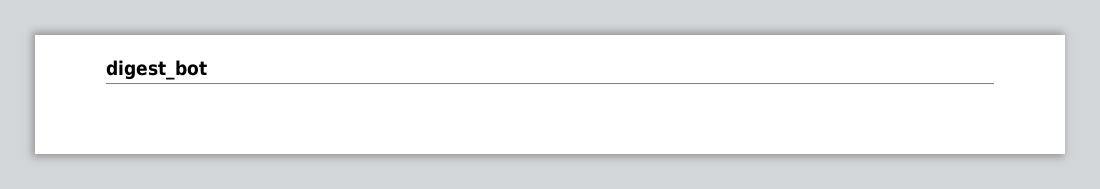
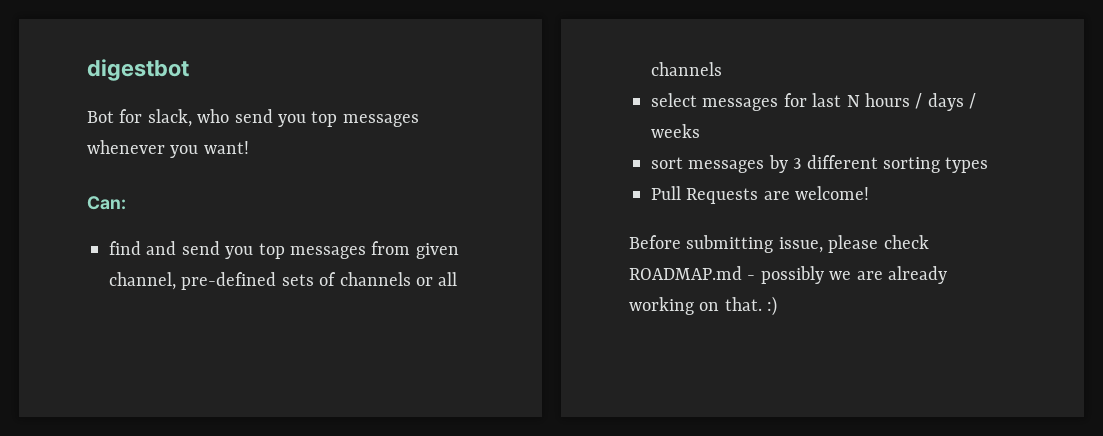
[106,60,207,80] digest_bot -> [87,59,189,81] [87,109,419,127] [87,140,249,158] [87,196,126,210] [109,241,459,259] [109,272,458,290] [651,62,722,76] [651,93,977,111] [651,124,700,138] [651,155,989,173] [651,186,870,204] [629,235,929,253] [629,266,947,284] [629,296,778,316] digestbot // Bot for slack, who send you top messages whenever you want! // Can: // find and send you top messages from given channel, pre-defined sets of channels or all channels // select messages for last N hours / days / weeks // sort messages by 3 different sorting types // Pull Requests are welcome! // Before submitting issue, please check ROADMAP.md - possibly we are already working on that. :)

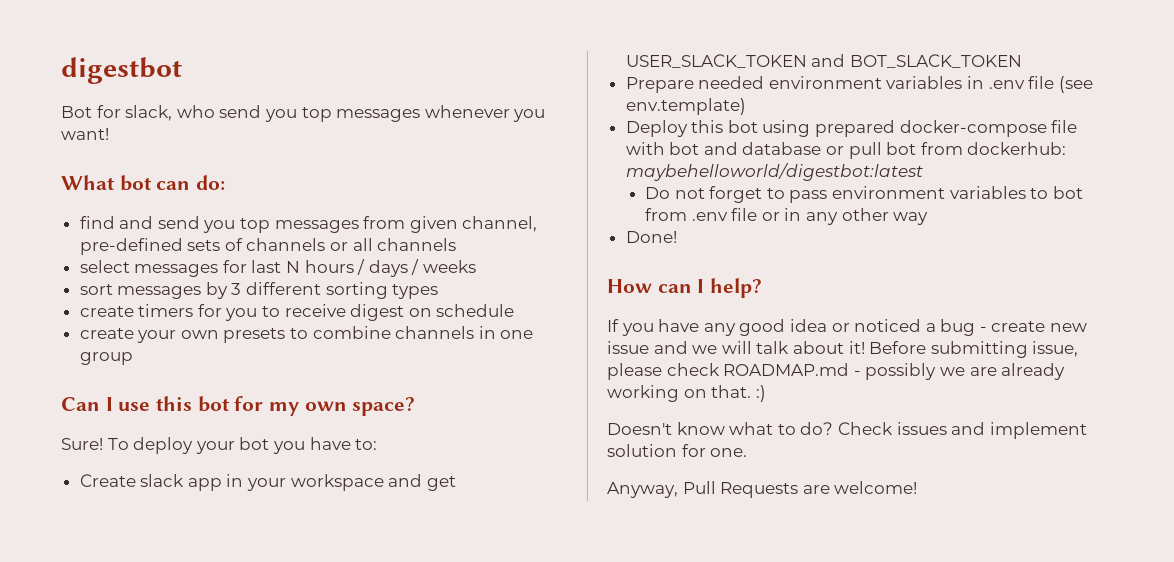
[87,196,126,210] Can: -> [61,175,226,191] What bot can do:
[651,186,870,204] Pull Requests are welcome! // -> [79,304,515,321] [79,326,534,343] [79,352,133,365] [61,396,416,416] [61,437,378,454] [79,474,456,491] [625,54,1022,68] [625,76,1093,93] [625,98,746,115] [625,120,1078,137] [625,142,1067,159] [625,163,923,181] [644,186,1083,203] [644,208,929,225] [625,231,677,243] [607,278,763,298] [607,319,1088,336] [607,341,865,354] create timers for you to receive digest on schedule // create your own presets to combine channels in one group // Can I use this bot for my own space? // Sure! To deploy your bot you have to: // Create slack app in your workspace and get USER_SLACK_TOKEN and BOT_SLACK_TOKEN // Prepare needed environment variables in .env file (see env.template) // Deploy this bot using prepared docker-compose file with bot and database or pull bot from dockerhub: maybehelloworld/digestbot:latest // Do not forget to pass environment variables to bot from .env file or in any other way // Done! // How can I help? // If you have any good idea or noticed a bug - create new issue and we will talk about it!
(778, 306) none -> [607,422,1087,439] [607,444,748,457] [607,481,918,498] // Doesn't know what to do? Check issues and implement solution for one. // Anyway, Pull Requests are welcome!

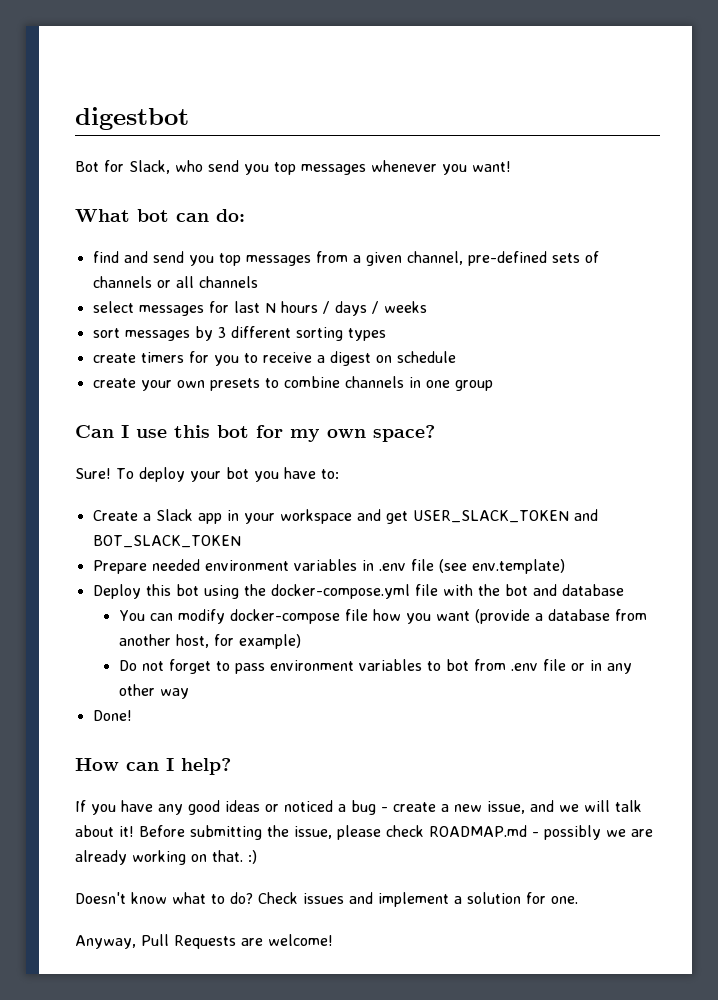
[125,105,173,121] slack, -> [129,160,170,174] Slack,
(406, 222) none -> [352,255,361,263] a
(346, 310) none -> [316,355,325,363] a
[140,474,185,487] slack -> [142,509,193,521] a Slack
[815,120,1047,137] prepared docker-compose -> [243,584,410,599] the docker-compose.yml
(665, 148) none -> [477,584,500,596] the
[826,142,1067,159] [625,163,923,181] or pull bot from dockerhub: maybehelloworld/digestbot:latest -> [118,609,647,624] [118,634,301,649] // You can modify docker-compose file how you want (provide a database from another host, for example)
[789,319,827,332] idea -> [225,800,260,812] ideas
[1050,323,1088,332] [607,341,649,354] new issue -> [441,801,525,814] a new issue,
(1028, 349) none -> [267,825,289,837] the
(1087, 430) none -> [454,896,462,904] a

